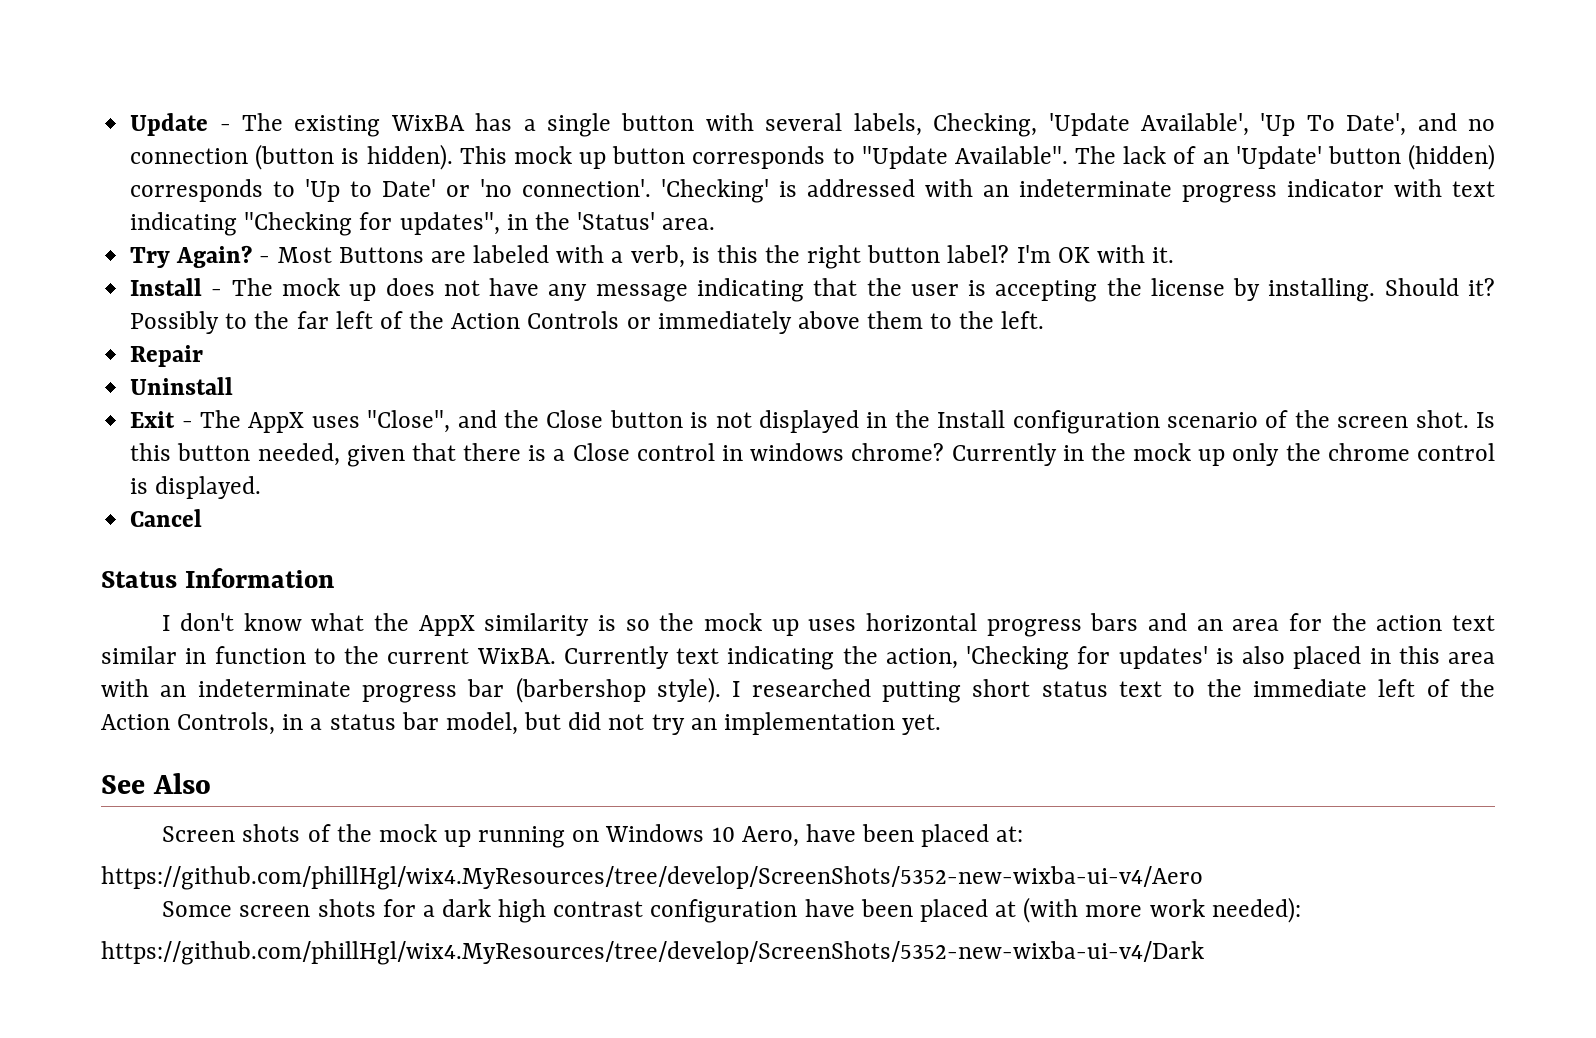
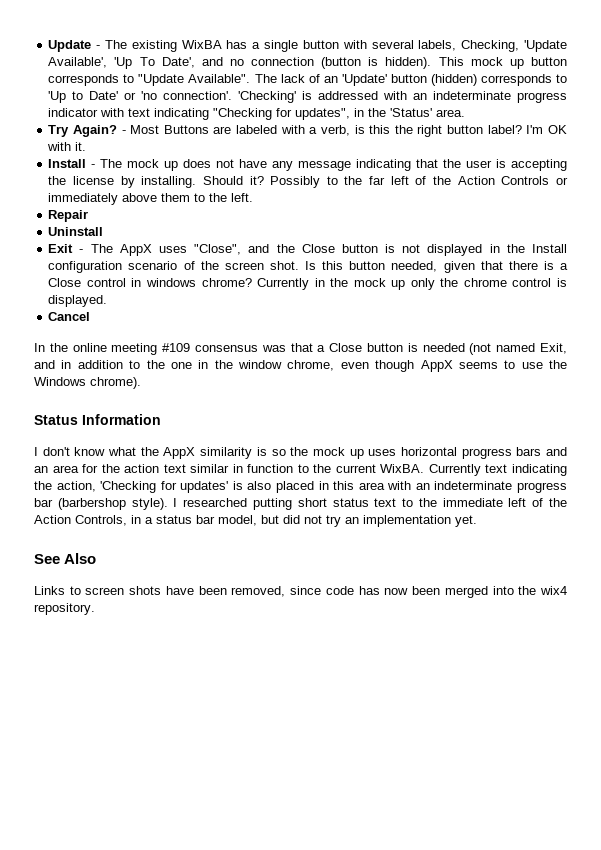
(203, 518) none -> [34,343,568,355] [34,360,567,372] [34,377,141,389] // In the online meeting #109 consensus was that a Close button is needed (not named Exit, and in addition to the one in the window chrome, even though AppX seems to use the Windows chrome).
[162,824,1024,848] [101,866,1203,890] [162,897,1301,923] [101,941,1204,965] Screen shots of the mock up running on Windows 10 Aero, have been placed at: // https://github.com/phillHgl/wix4.MyResources/tree/develop/ScreenShots/5352-new-wixba-ui-v4/Aero // Somce screen shots for a dark high contrast configuration have been placed at (with more work needed): // https://github.com/phillHgl/wix4.MyResources/tree/develop/ScreenShots/5352-new-wixba-ui-v4/Dark -> [34,586,568,598] [34,603,95,615] Links to screen shots have been removed, since code has now been merged into the wix4 repository.

